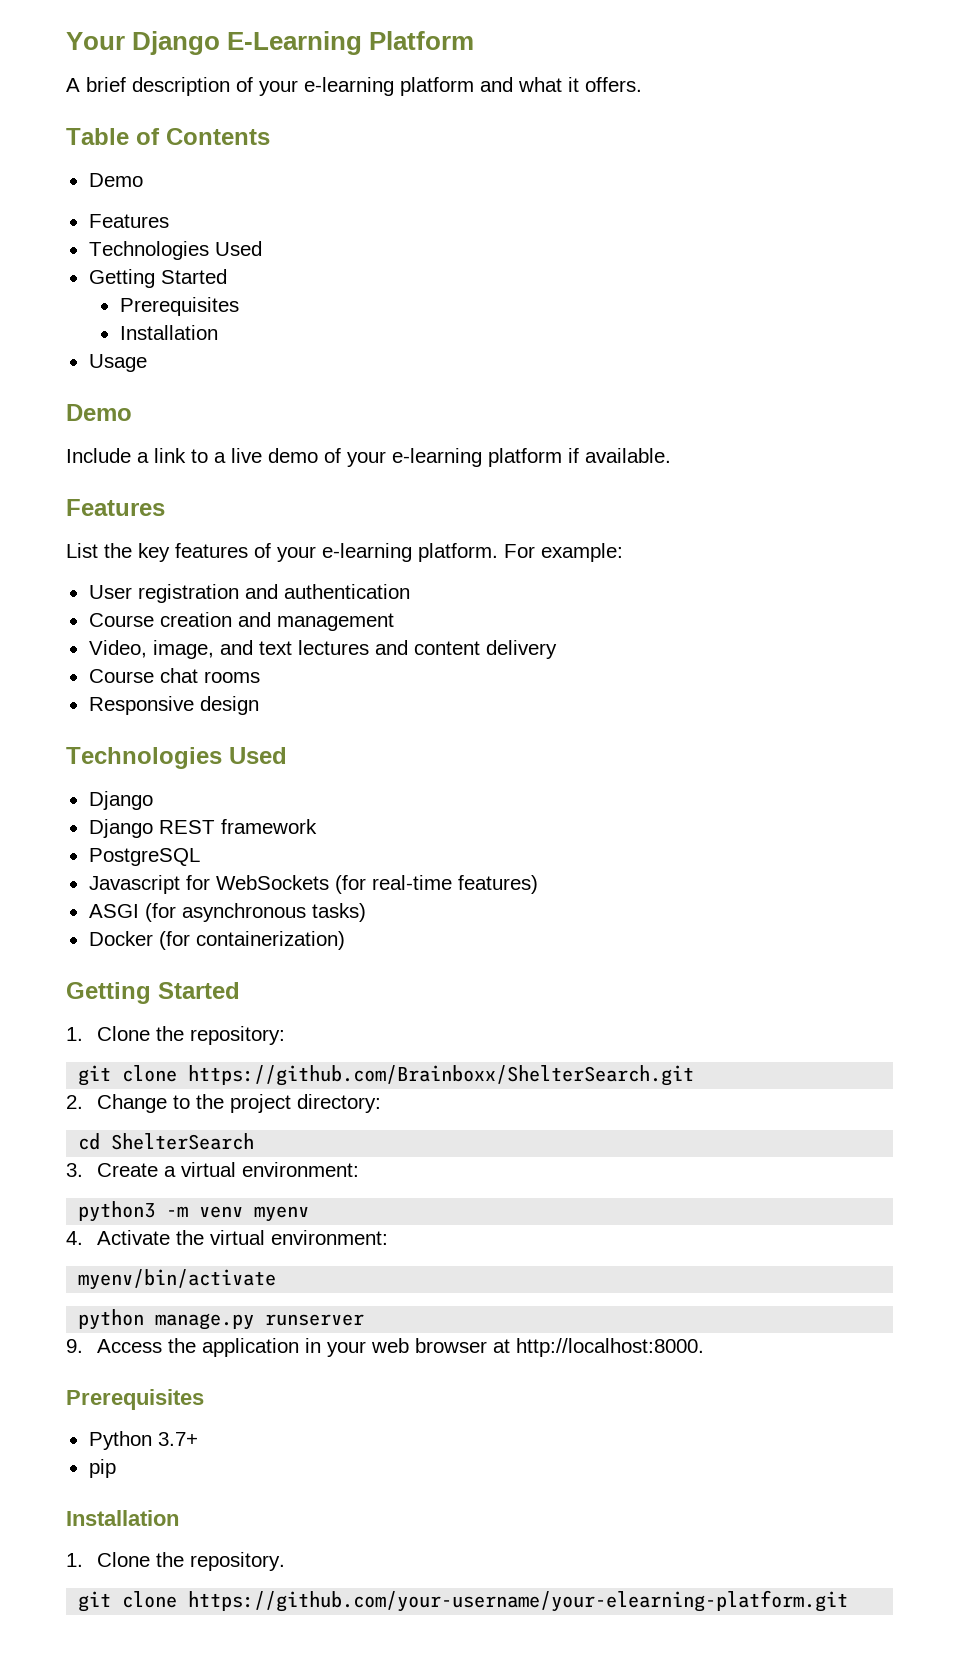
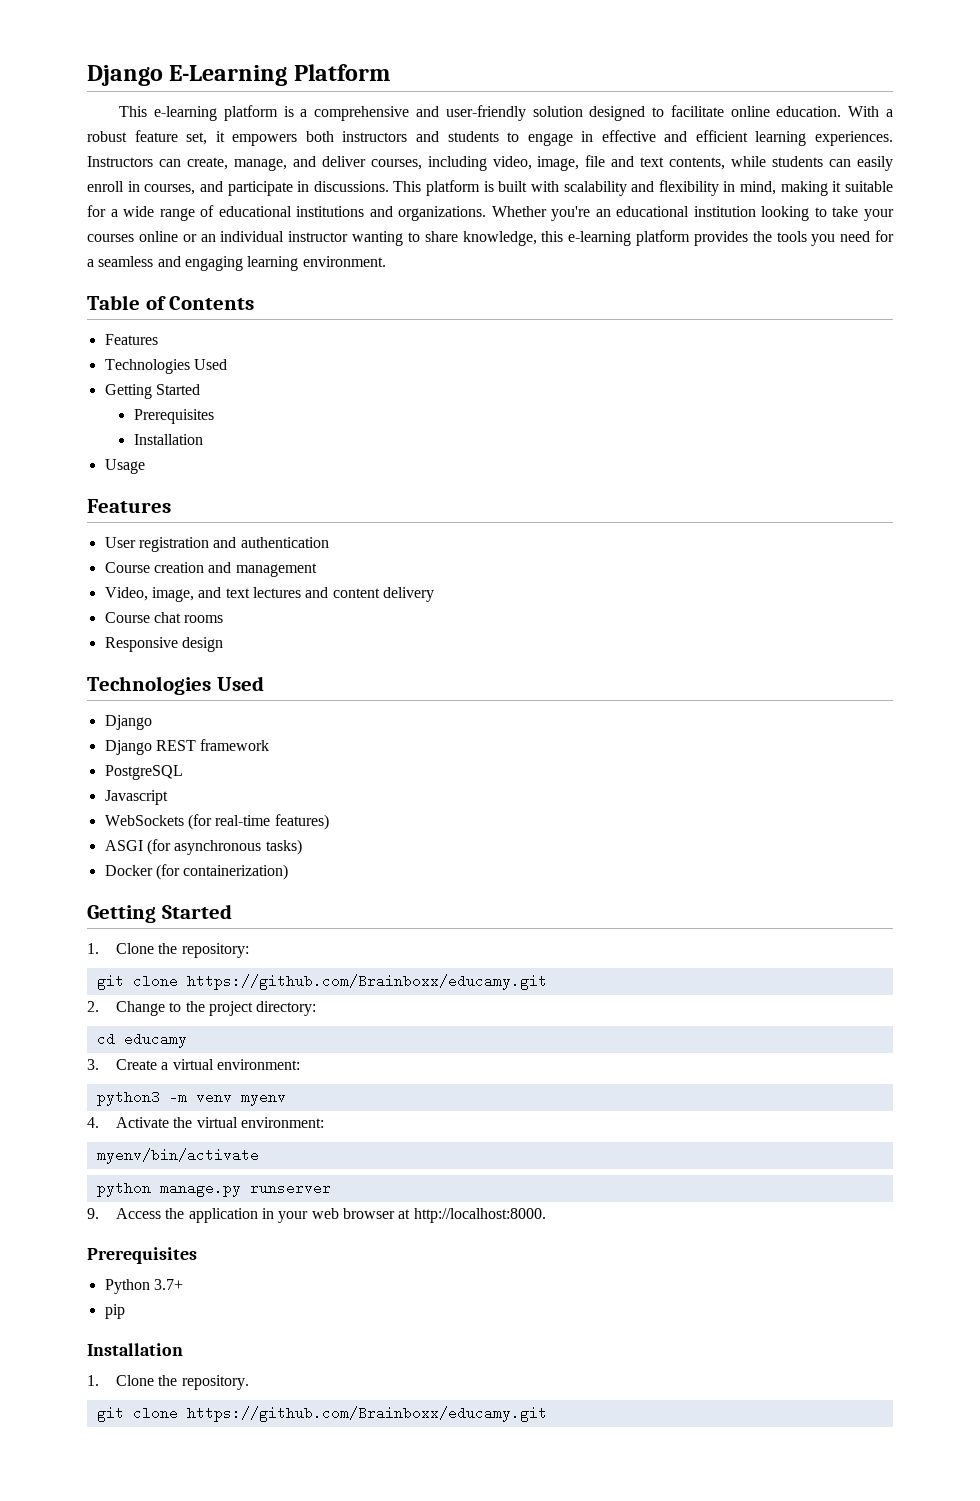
[66,32,125,50] Your -> (87, 75) none
[66,77,642,96] A brief description of your e-learning platform and what it offers. -> [119,105,893,121] [87,130,893,146] [87,155,894,171] [87,180,894,196] [87,205,894,221] [87,230,895,246] [87,256,386,271] This e-learning platform is a comprehensive and user-friendly solution designed to facilitate online education. With a robust feature set, it empowers both instructors and students to engage in effective and efficient learning experiences. Instructors can create, manage, and deliver courses, including video, image, file and text contents, while students can easily enroll in courses, and participate in discussions. This platform is built with scalability and flexibility in mind, making it suitable for a wide range of educational institutions and organizations. Whether you're an educational institution looking to take your courses online or an individual instructor wanting to share knowledge, this e-learning platform provides the tools you need for a seamless and engaging learning environment.
[88,173,143,187] // Demo -> (255, 303) none
[66,404,132,421] [66,448,671,467] [66,499,165,516] [66,543,623,562] Demo // Include a link to a live demo of your e-learning platform if available. // Features // List the key features of your e-learning platform. For example: -> [87,499,171,513] Features
[185,875,210,890] for -> (168, 797) //
[188,1065,695,1086] https://github.com/Brainboxx/ShelterSearch.git -> [186,974,547,990] https://github.com/Brainboxx/educamy.git
[111,1133,255,1150] ShelterSearch -> [123,1032,187,1048] educamy
[188,1590,849,1612] https://github.com/your-username/your-elearning-platform.git -> [186,1406,547,1422] https://github.com/Brainboxx/educamy.git

